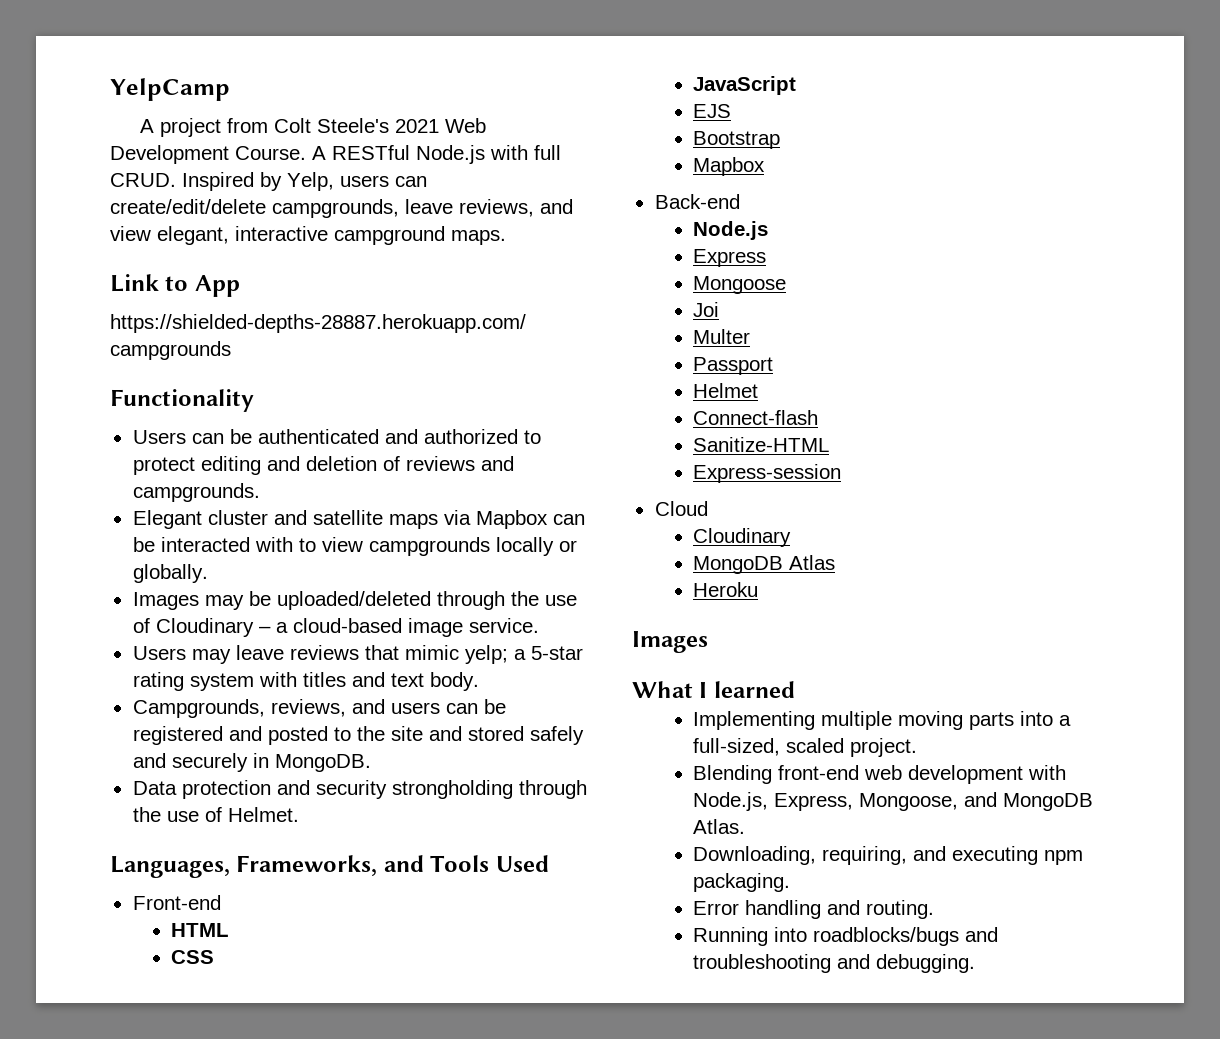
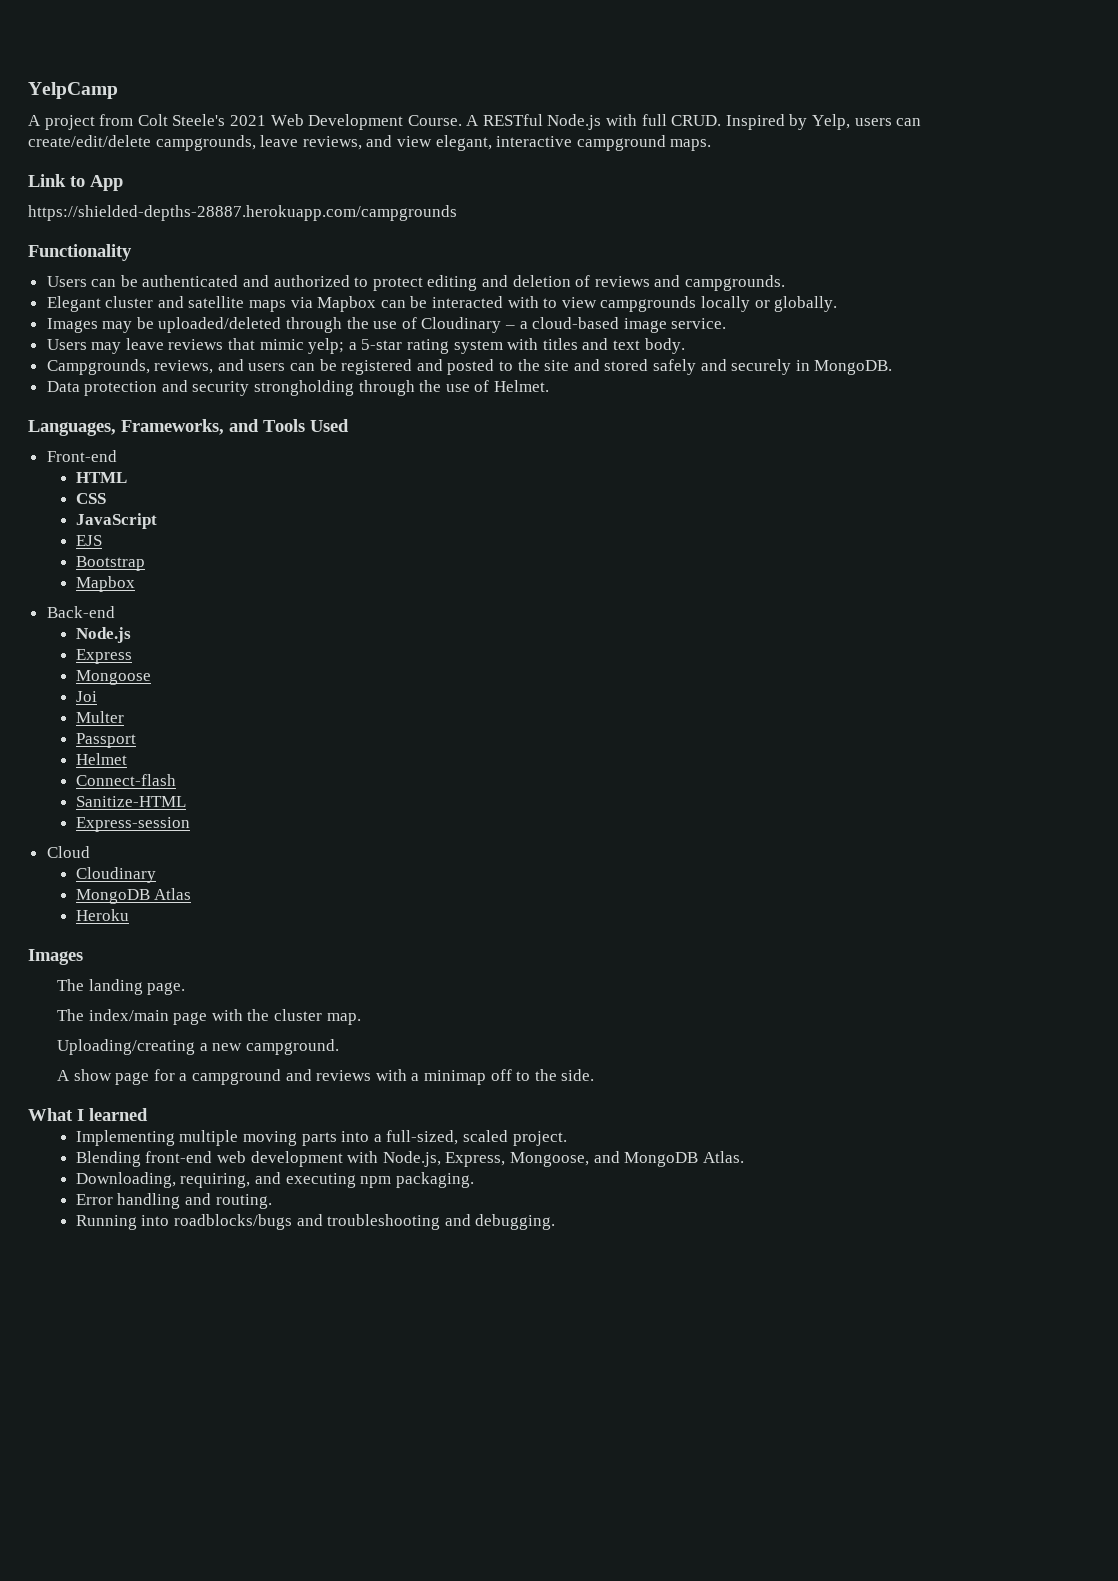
(708, 642) none -> [57,979,186,995] [57,1009,361,1025] [57,1039,339,1055] [57,1069,595,1085] // The landing page. // The index/main page with the cluster map. // Uploading/creating a new campground. // A show page for a campground and reviews with a minimap off to the side.

